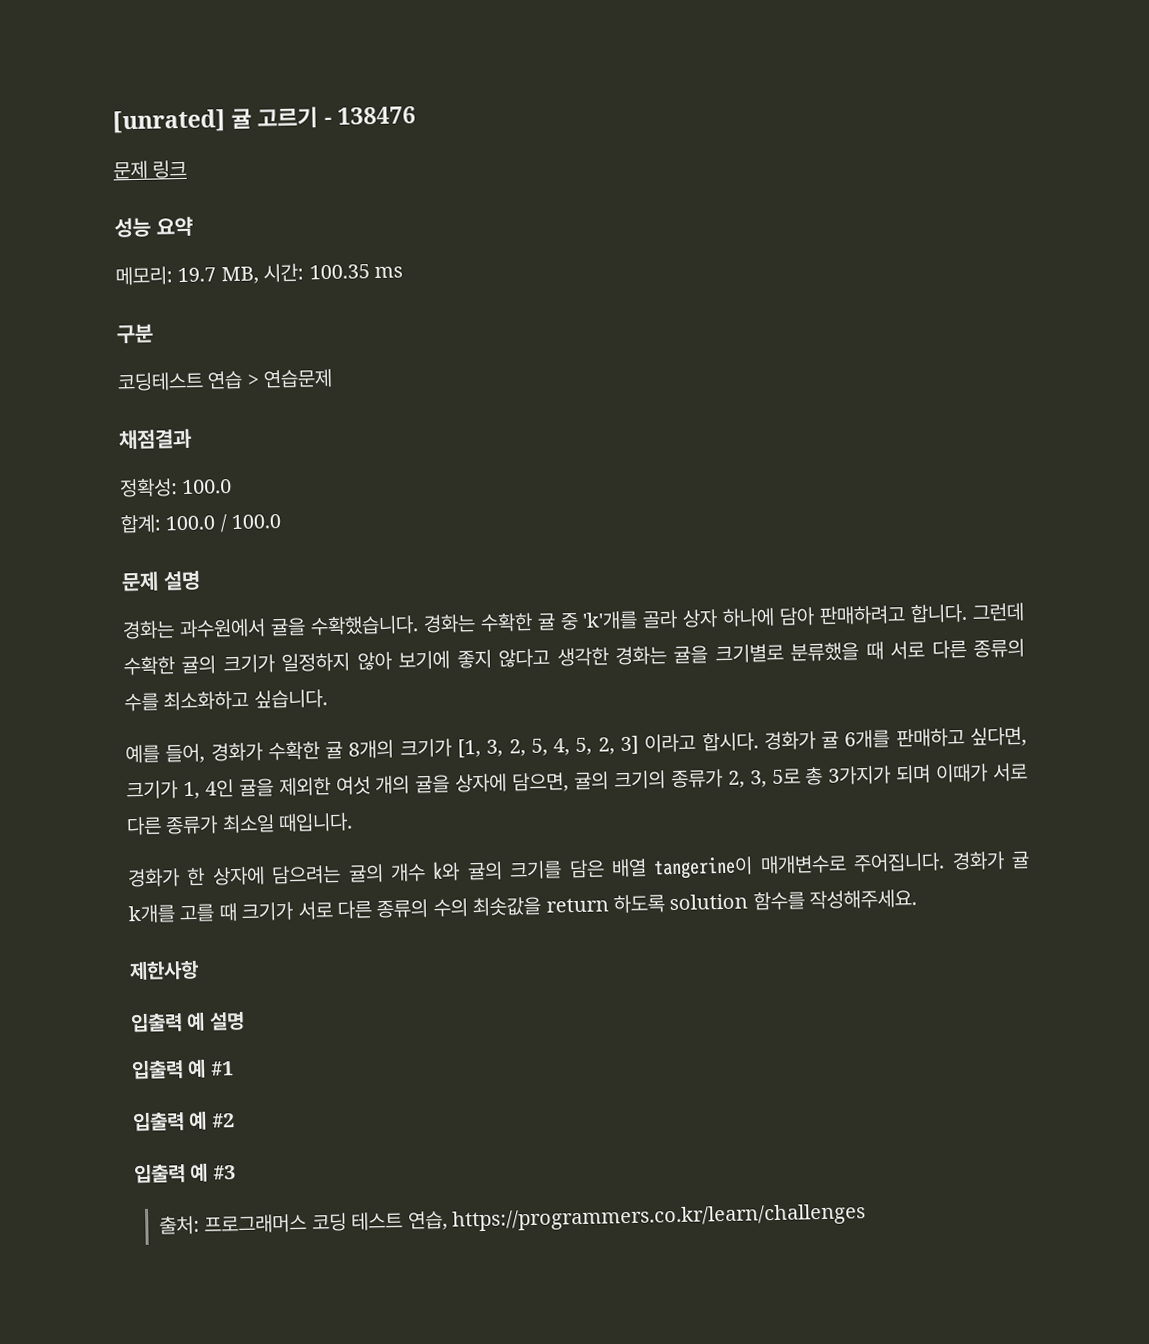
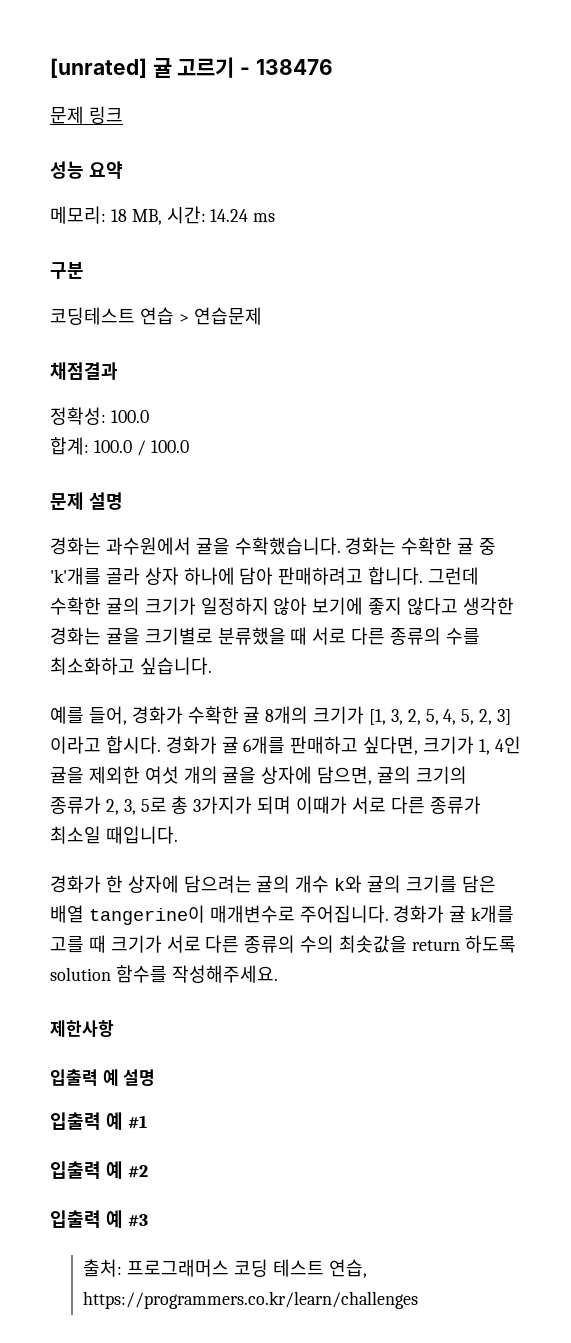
[177,267,217,283] 19.7 -> [110,209,127,222] 18
[308,264,370,280] 100.35 -> [210,209,249,222] 14.24

